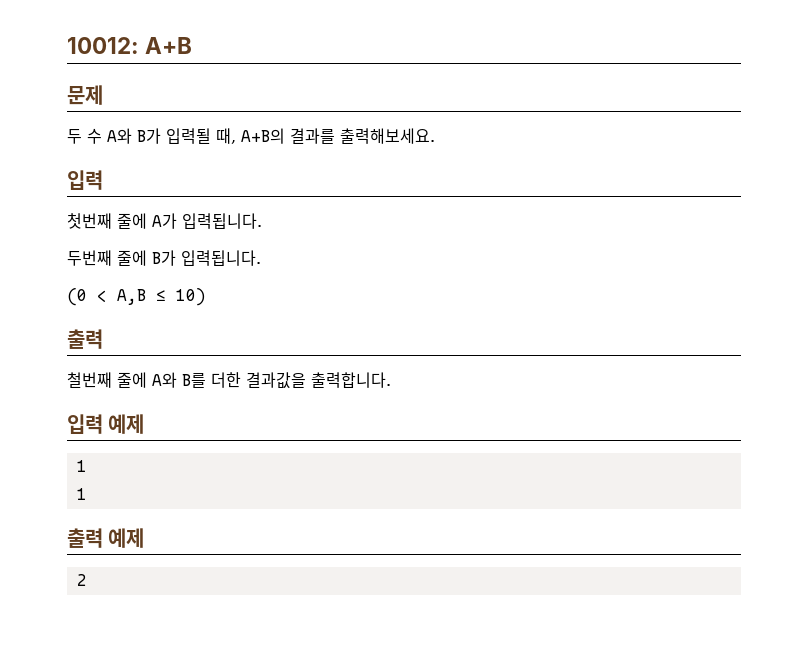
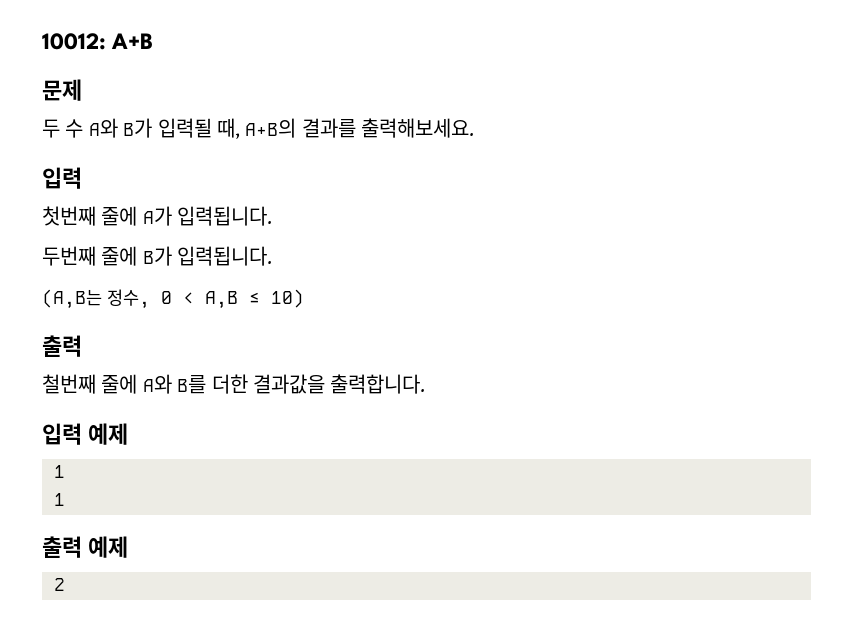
[67,288,87,306] (0 -> [42,289,172,309] (A,B는 정수, 0

